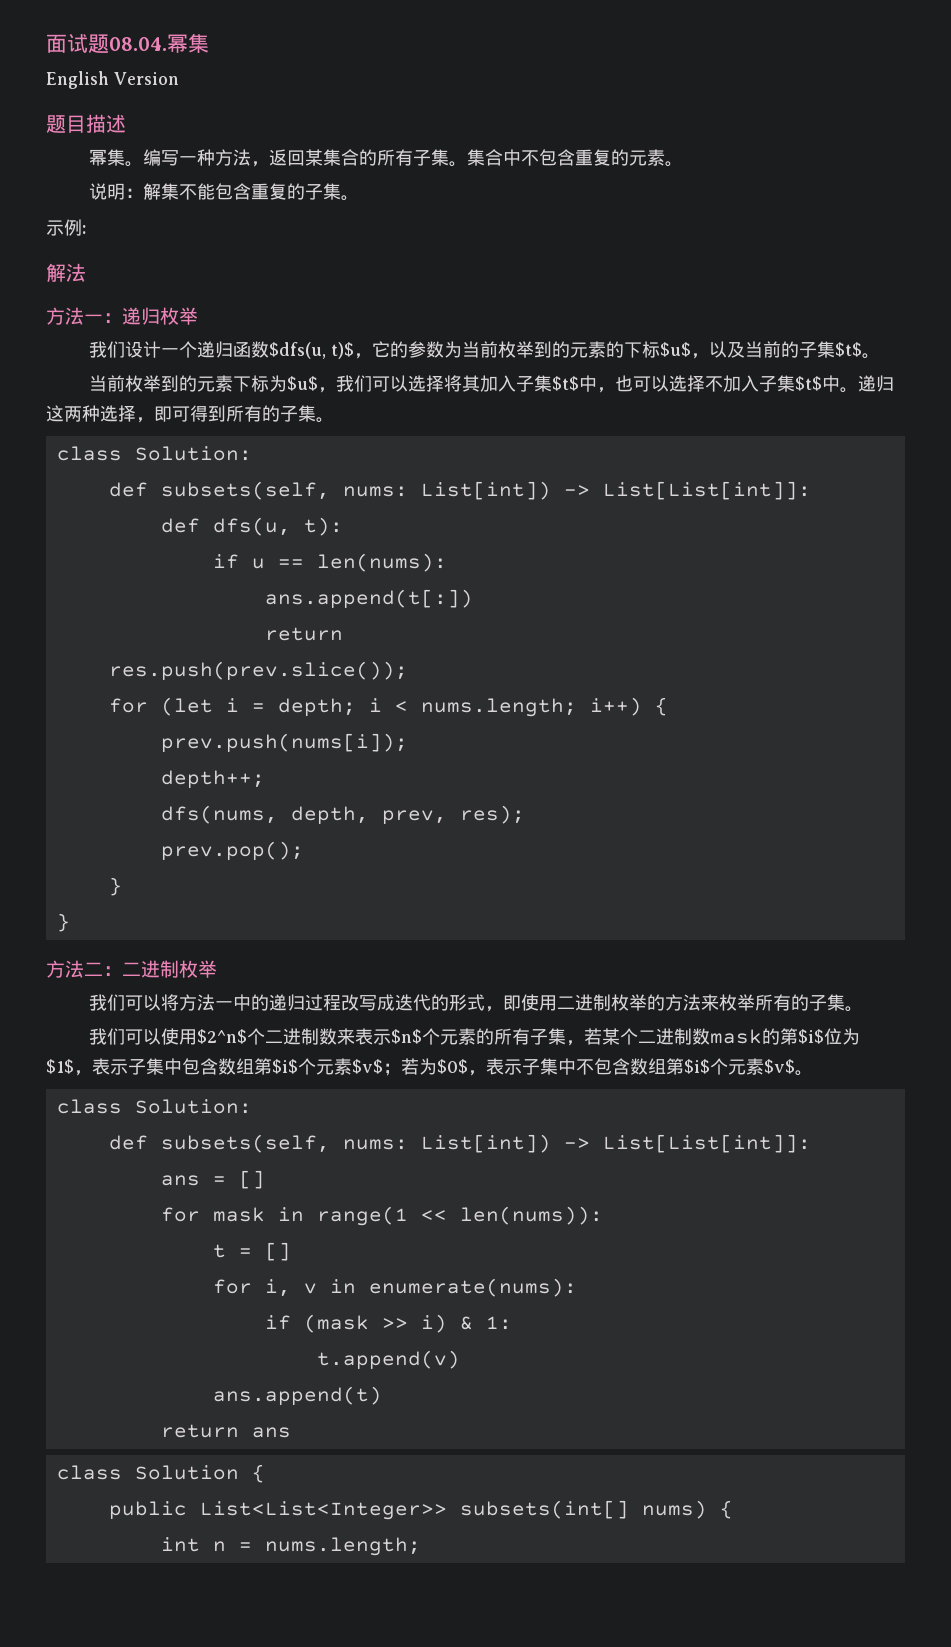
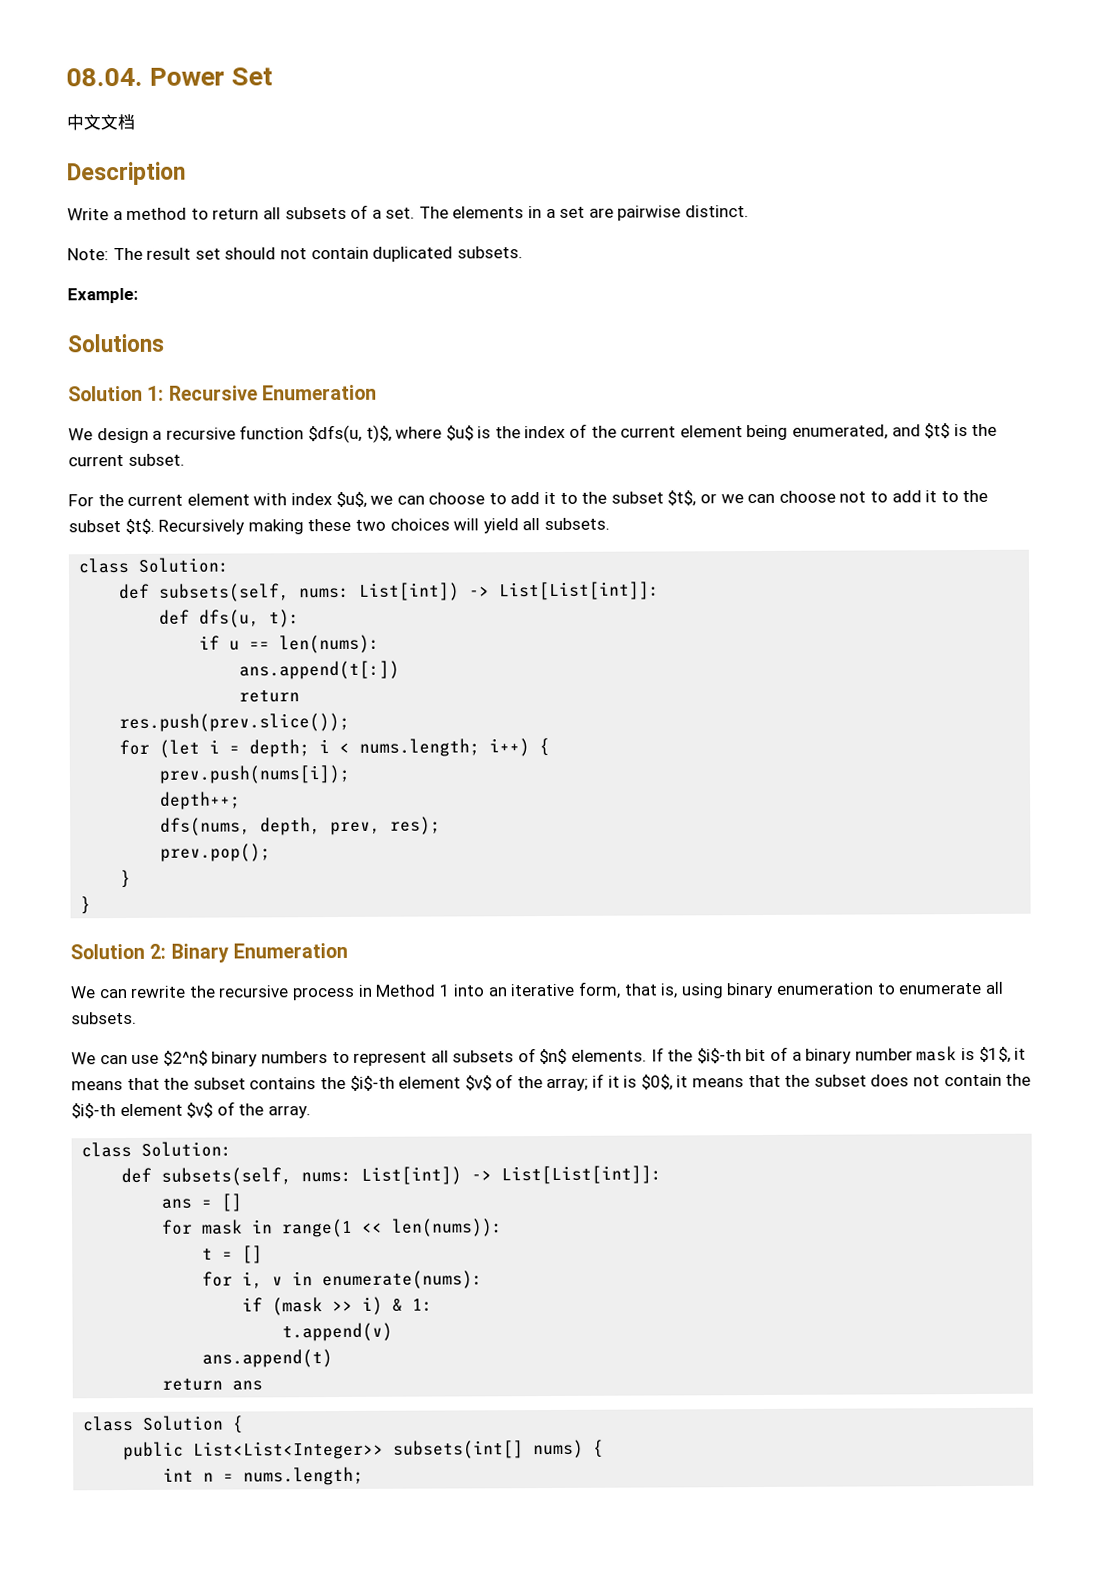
[46,33,209,54] [46,71,179,89] [46,114,126,133] [89,149,684,167] [89,183,360,201] [46,219,86,236] [46,263,86,282] [46,307,198,325] [89,341,881,359] [89,375,895,393] [46,405,334,423] 面试题08.04.幂集 // English Version // 题目描述 // 幂集。编写一种方法，返回某集合的所有子集。集合中不包含重复的元素。 // 说明：解集不能包含重复的子集。 // 示例: // 解法 // 方法一：递归枚举 // 我们设计一个递归函数$dfs(u, t)$，它的参数为当前枚举到的元素的下标$u$，以及当前的子集$t$。 // 当前枚举到的元素下标为$u$，我们可以选择将其加入子集$t$中，也可以选择不加入子集$t$中。递归这两种选择，即可得到所有的子集。 -> [66,67,274,87] [66,113,135,131] [67,161,186,186] [67,204,750,221] [67,246,523,262] [67,287,138,304] [67,333,164,353] [68,384,377,402] [68,423,998,444] [68,453,185,467] [68,489,989,509] [68,517,610,535] 08.04. Power Set // 中文文档 // Description // Write a method to return all subsets of a set. The elements in a set are pairwise distinct. // Note: The result set should not contain duplicated subsets. // Example: // Solutions // Solution 1: Recursive Enumeration // We design a recursive function $dfs(u, t)$, where $u$ is the index of the current element being enumerated, and $t$ is the current subset. // For the current element with index $u$, we can choose to add it to the subset $t$, or we can choose not to add it to the subset $t$. Recursively making these two choices will yield all subsets.
[46,960,217,978] [89,994,864,1012] [89,1028,861,1046] [46,1058,813,1076] 方法二：二进制枚举 // 我们可以将方法一中的递归过程改写成迭代的形式，即使用二进制枚举的方法来枚举所有的子集。 // 我们可以使用$2^n$个二进制数来表示$n$个元素的所有子集，若某个二进制数mask的第$i$位为$1$，表示子集中包含数组第$i$个元素$v$；若为$0$，表示子集中不包含数组第$i$个元素$v$。 -> [70,942,348,963] [70,981,1003,1001] [71,1011,137,1025] [71,1046,1027,1067] [71,1073,1032,1092] [71,1101,311,1119] Solution 2: Binary Enumeration // We can rewrite the recursive process in Method 1 into an iterative form, that is, using binary enumeration to enumerate all subsets. // We can use $2^n$ binary numbers to represent all subsets of $n$ elements. If the $i$-th bit of a binary number mask is $1$, it means that the subset contains the $i$-th element $v$ of the array; if it is $0$, it means that the subset does not contain the $i$-th element $v$ of the array.

